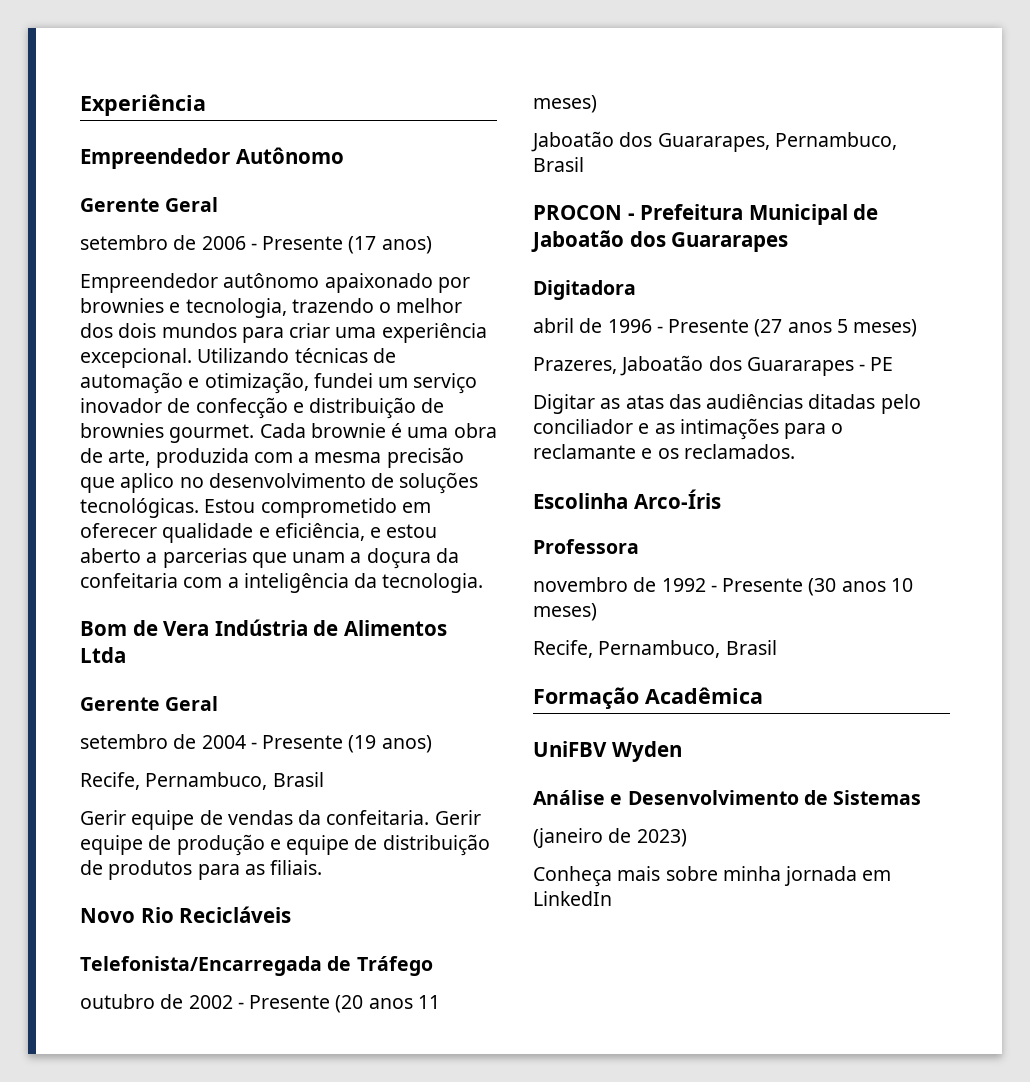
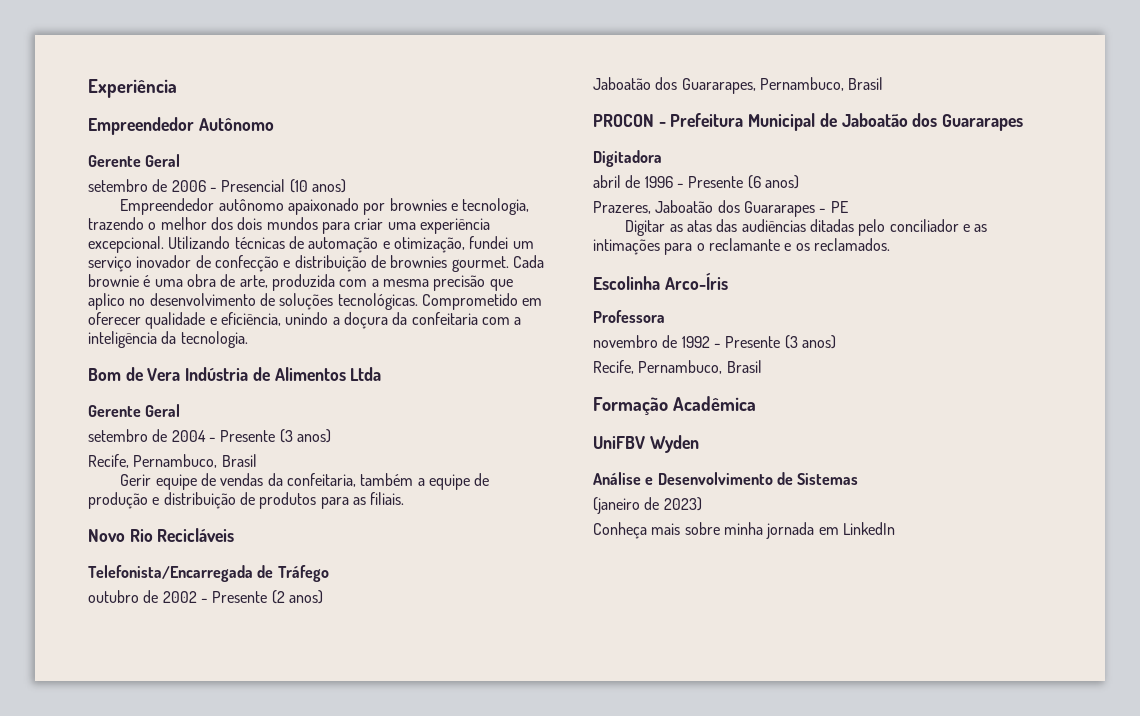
[262,236,377,254] Presente (17 -> [221,179,308,193] Presencial (10
[204,498,397,518] Estou comprometido -> [421,293,518,310] Comprometido
[370,524,438,538] [80,548,346,568] e estou aberto a parcerias que unam -> [285,312,329,325] unindo
[348,735,377,753] (19 -> [279,429,293,443] (3
[326,810,481,825] confeitaria. Gerir -> [286,473,425,487] confeitaria, também a
[286,835,378,855] equipe de -> (160, 501) none
[335,995,440,1013] [533,95,597,113] (20 anos 11 meses) -> [271,590,323,604] (2 anos)
[754,319,918,337] (27 anos 5 meses) -> [747,175,799,189] (6 anos)
[808,578,913,596] [533,603,597,621] (30 anos 10 meses) -> [784,335,836,349] (3 anos)

